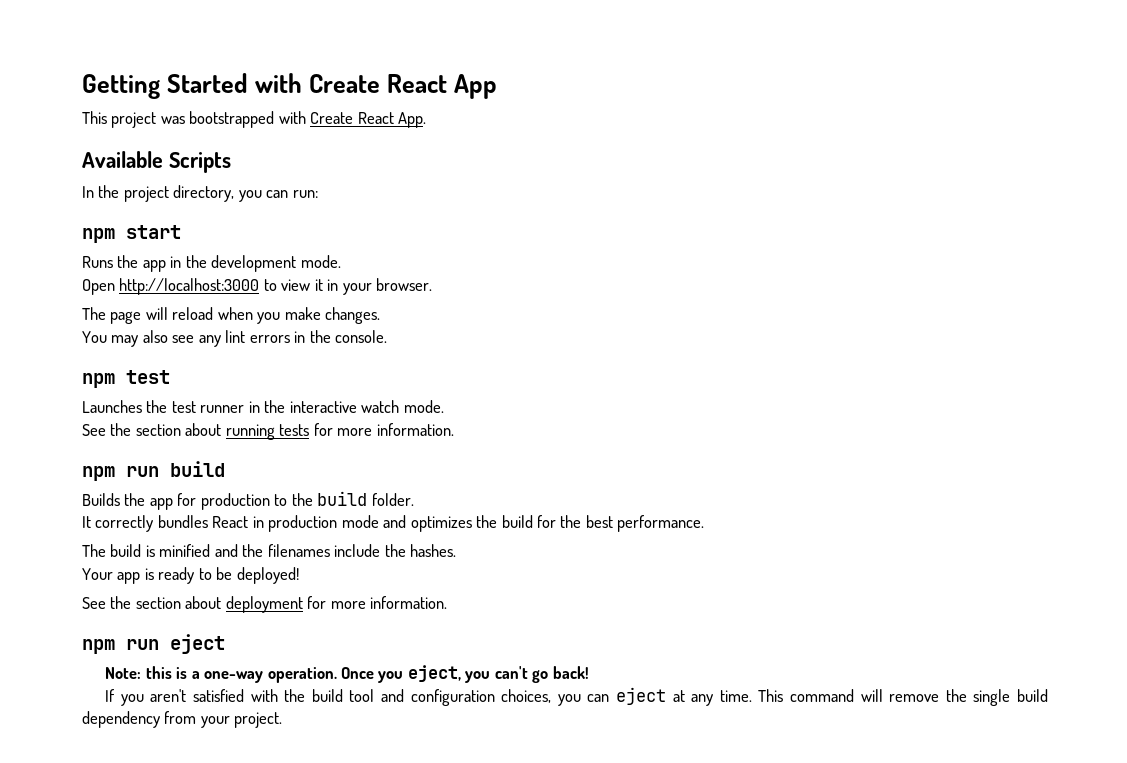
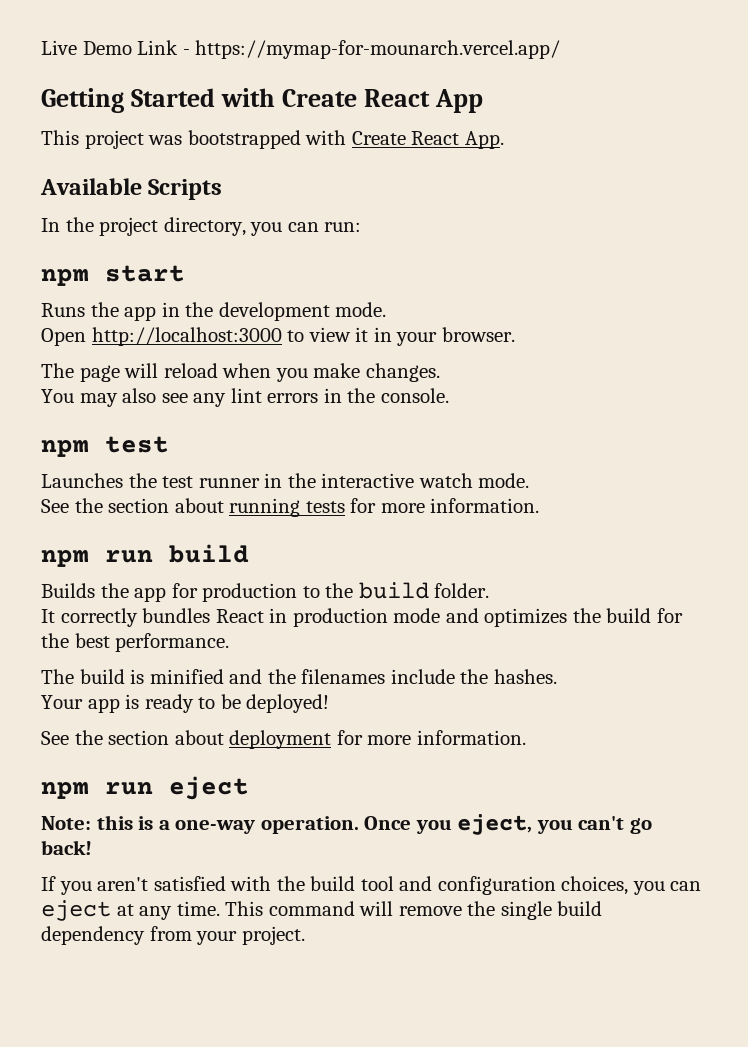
(82, 86) none -> [41,40,561,59] Live Demo Link - https://mymap-for-mounarch.vercel.app/ //

